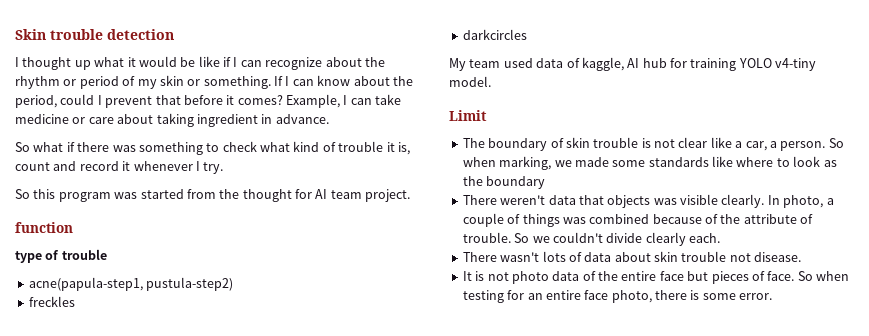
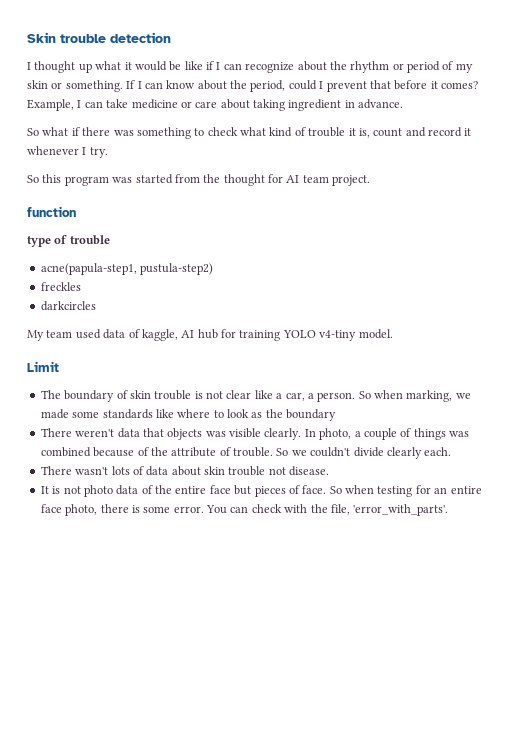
(773, 296) none -> [206,504,449,516] You can check with the file, 'error_with_parts'.

